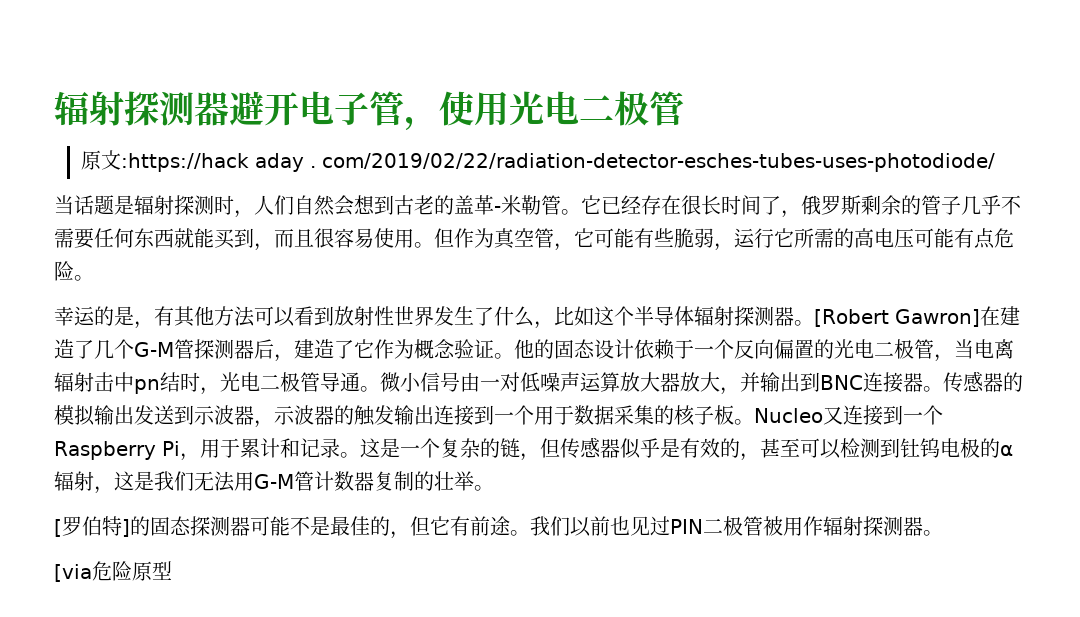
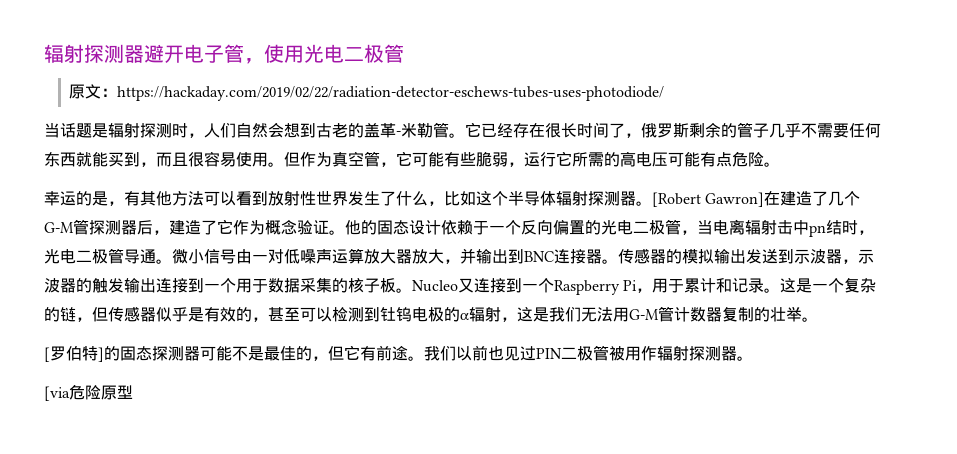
[120,153,995,172] :https://hack aday . com/2019/02/22/radiation-detector-esches-tubes-uses-photodiode/ -> [101,86,665,101] ：https://hackaday.com/2019/02/22/radiation-detector-eschews-tubes-uses-photodiode/

